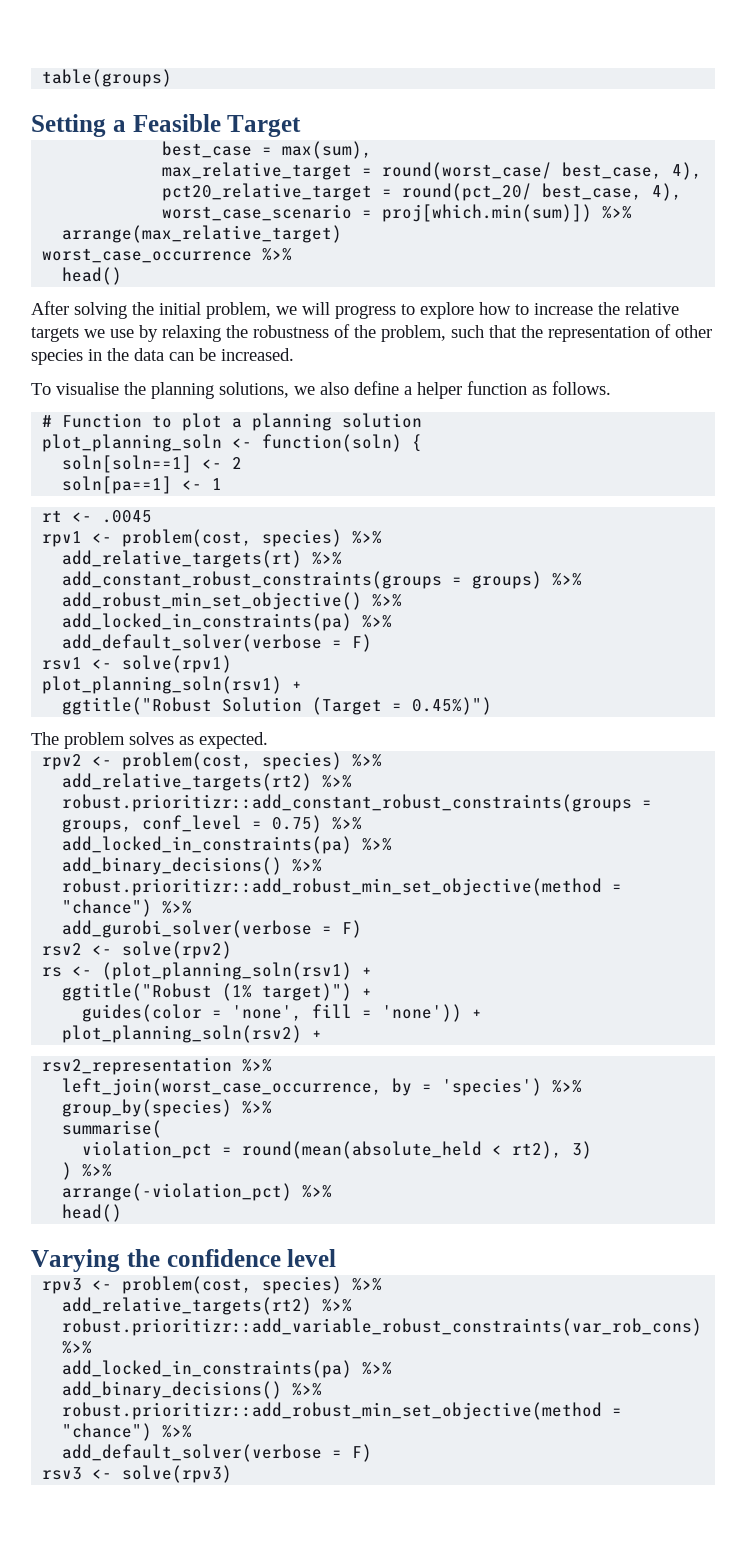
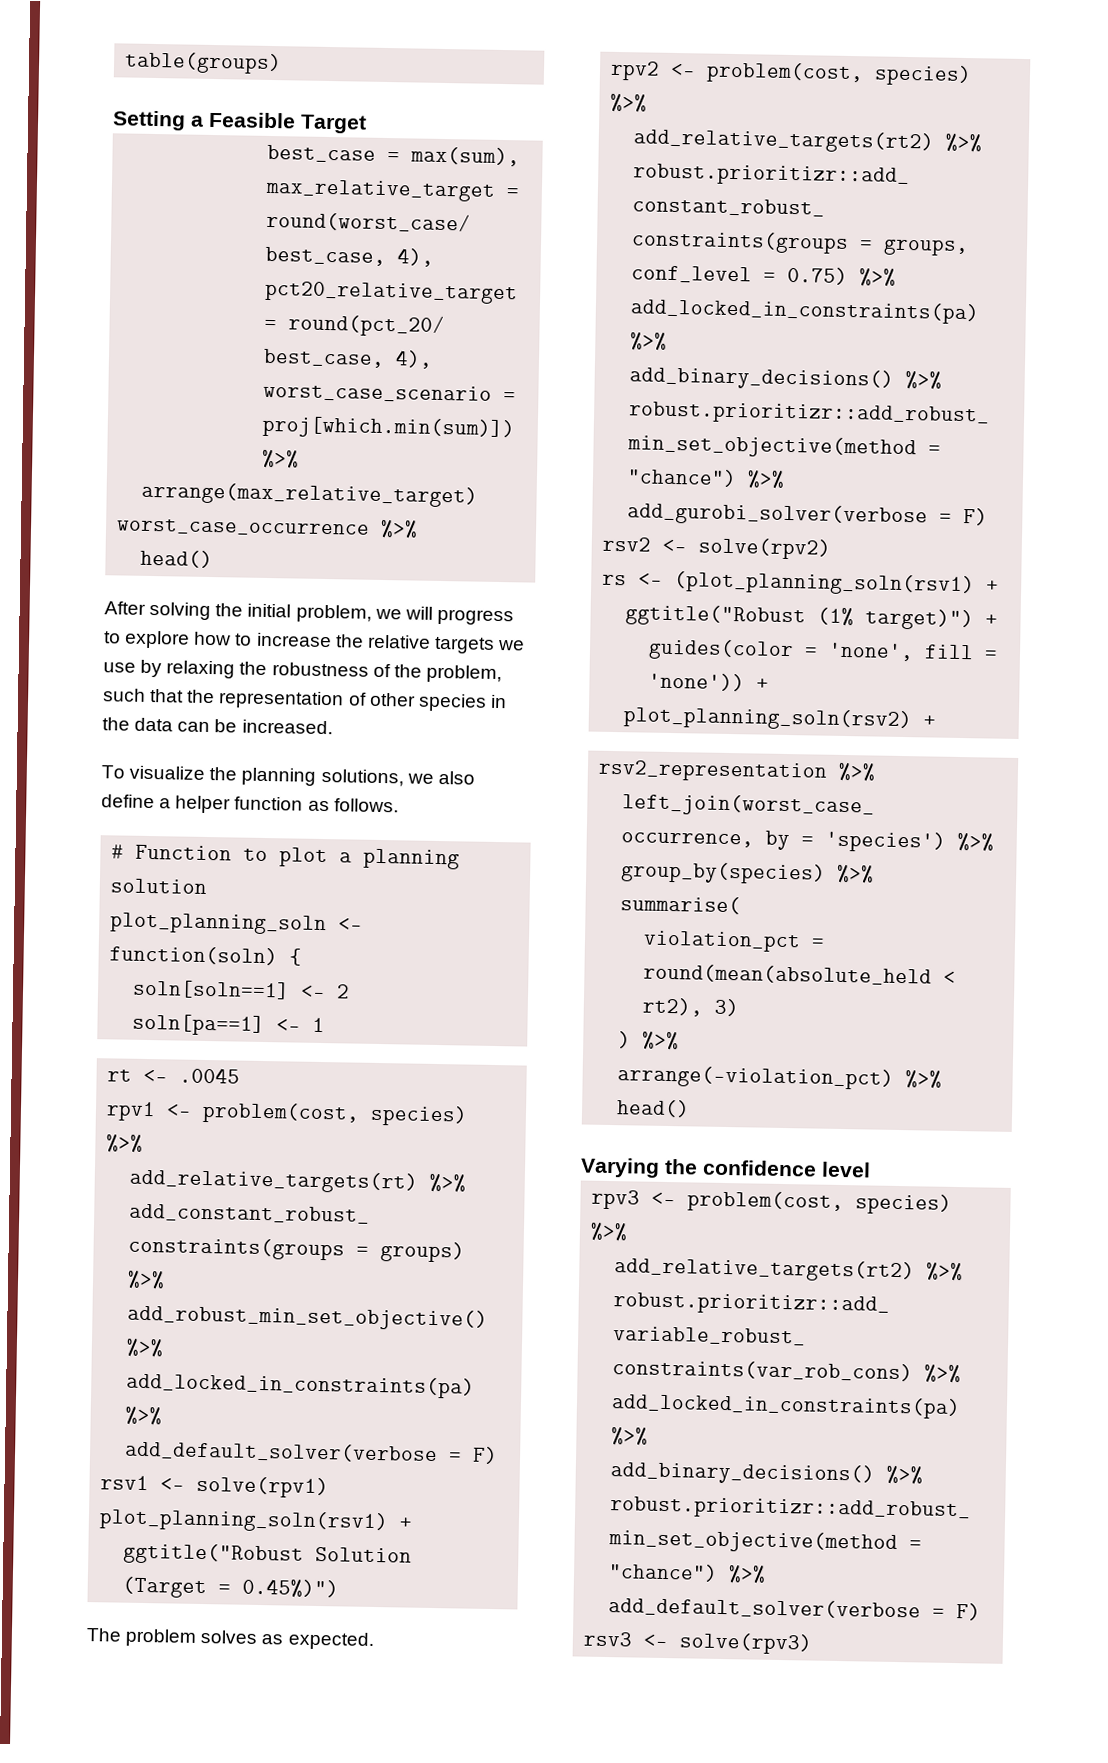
[56,382,119,395] visualise -> [129,765,206,780] visualize

